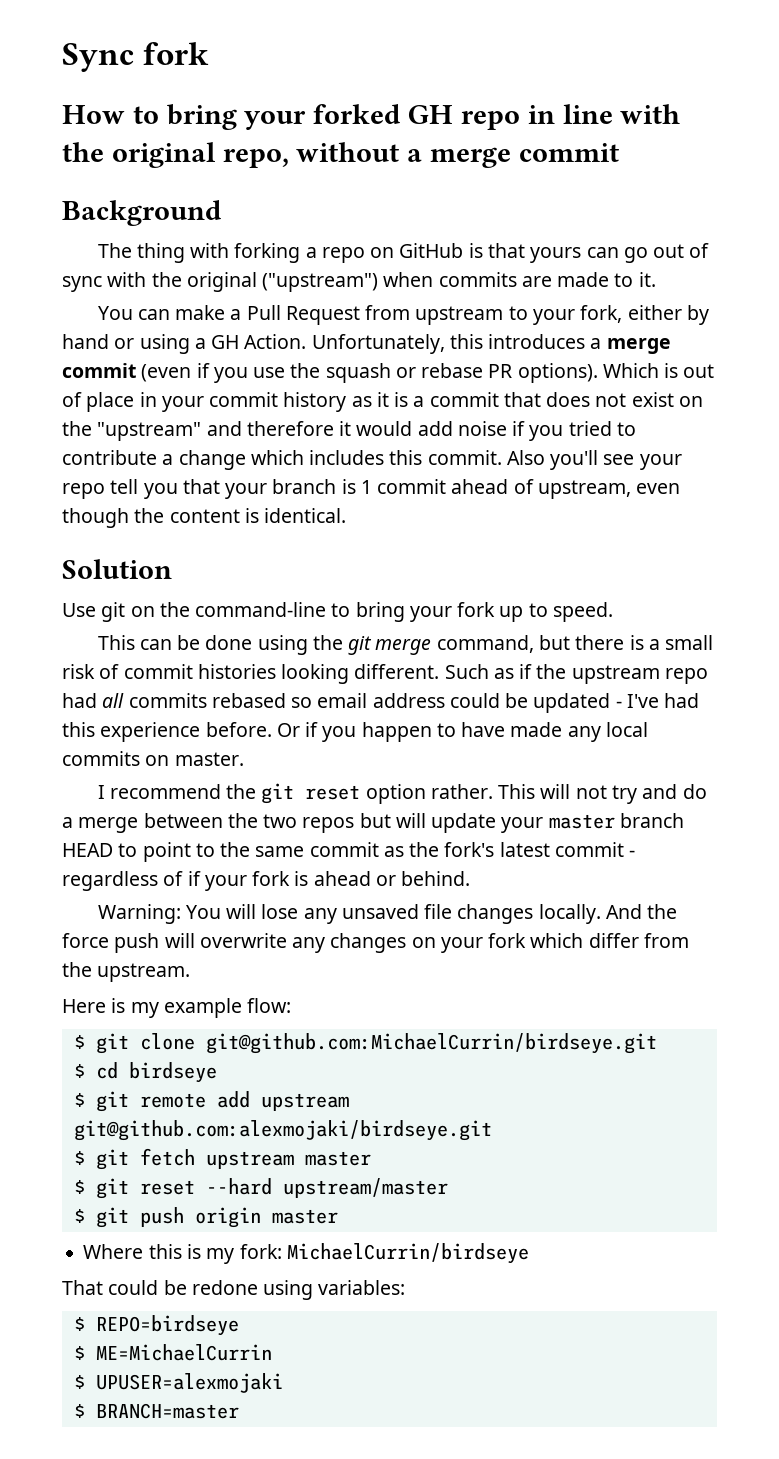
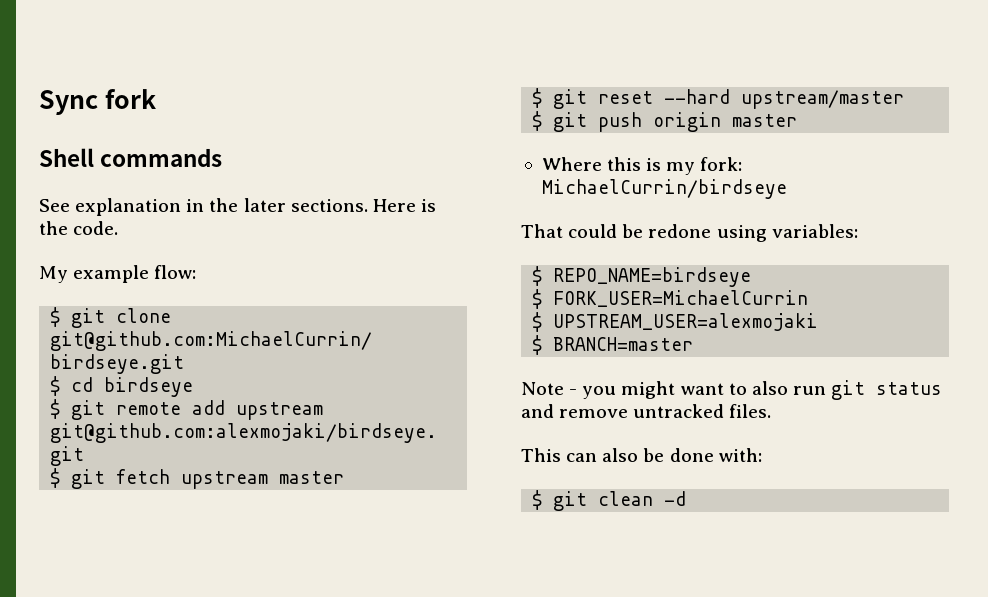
[62,104,681,130] [62,142,619,168] [62,200,221,226] [97,243,710,263] [62,272,656,292] [97,305,709,325] [62,334,671,354] [62,363,715,383] [62,392,703,412] [62,421,636,441] [62,450,682,470] [62,479,681,499] [62,508,347,528] [62,559,172,579] [62,602,613,622] [97,635,714,655] [62,664,708,684] [62,693,700,713] [62,722,648,742] [62,751,244,766] [97,783,707,804] [62,813,684,833] [62,842,636,862] [62,871,471,891] [97,904,678,924] [62,933,689,953] [62,962,191,982] [62,998,159,1018] How to bring your forked GH repo in line with the original repo, without a merge commit // Background // The thing with forking a repo on GitHub is that yours can go out of sync with the original ("upstream") when commits are made to it. // You can make a Pull Request from upstream to your fork, either by hand or using a GH Action. Unfortunately, this introduces a merge commit (even if you use the squash or rebase PR options). Which is out of place in your commit history as it is a commit that does not exist on the "upstream" and therefore it would add noise if you tried to contribute a change which includes this commit. Also you'll see your repo tell you that your branch is 1 commit ahead of upstream, even though the content is identical. // Solution // Use git on the command-line to bring your fork up to speed. // This can be done using the git merge command, but there is a small risk of commit histories looking different. Such as if the upstream repo had all commits rebased so email address could be updated - I've had this experience before. Or if you happen to have made any local commits on master. // I recommend the git reset option rather. This will not try and do a merge between the two repos but will update your master branch HEAD to point to the same commit as the fork's latest commit - regardless of if your fork is ahead or behind. // Warning: You will lose any unsaved file changes locally. And the force push will overwrite any changes on your fork which differ from the upstream. // Here is my -> [39,148,223,167] [39,198,436,216] [39,221,119,235] [39,266,68,283] Shell commands // See explanation in the later sections. Here is the code. // My
[95,1315,239,1336] [73,1344,272,1361] [73,1373,283,1393] REPO=birdseye // $ ME=MichaelCurrin // $ UPUSER=alexmojaki -> [553,267,752,287] [532,289,809,309] [532,312,819,332] REPO_NAME=birdseye // $ FORK_USER=MichaelCurrin // $ UPSTREAM_USER=alexmojaki
(239, 1411) none -> [521,380,943,400] [521,404,772,418] [521,448,762,462] [532,490,687,511] // Note - you might want to also run git status and remove untracked files. // This can also be done with: // $ git clean -d

